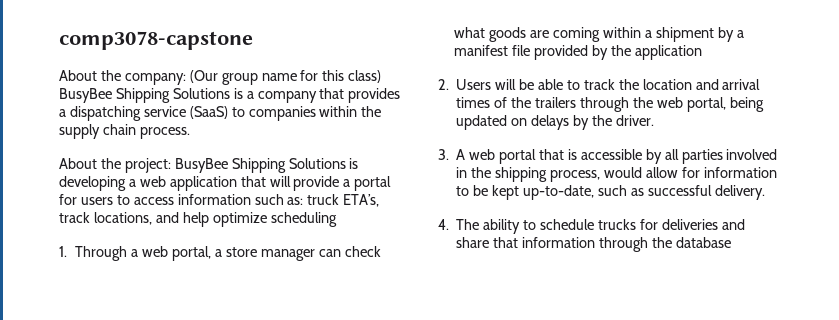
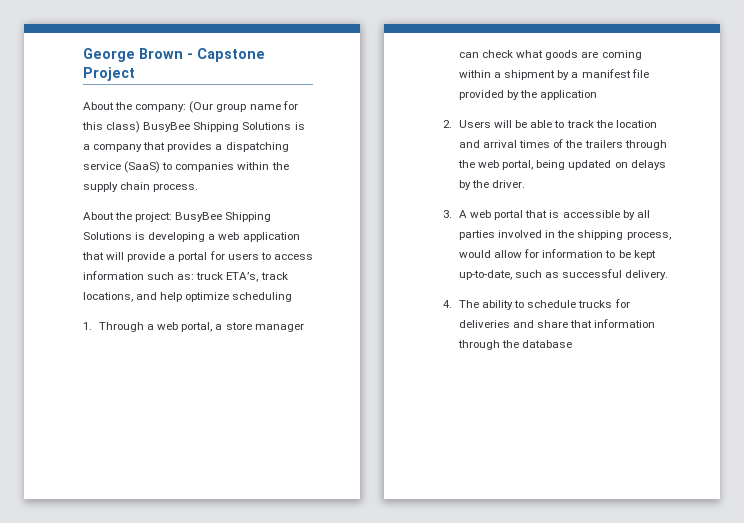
[59,31,253,50] comp3078-capstone -> [83,48,265,62] [83,67,135,81] George Brown - Capstone Project

